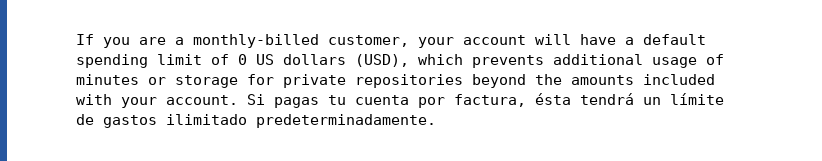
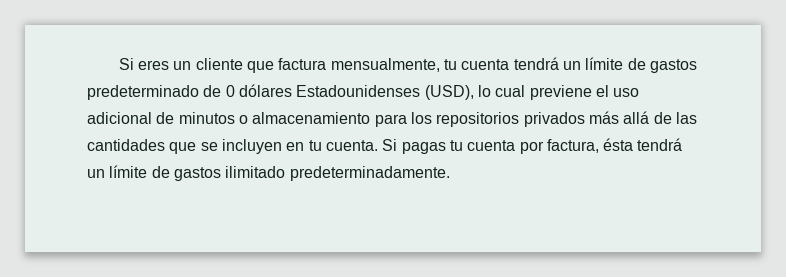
[76,34,706,48] [76,54,724,68] [76,74,715,88] [76,94,238,108] If you are a monthly-billed customer, your account will have a default spending limit of 0 US dollars (USD), which prevents additional usage of minutes or storage for private repositories beyond the amounts included with your account. -> [118,57,697,73] [87,84,640,100] [87,111,697,127] [87,139,378,154] Si eres un cliente que factura mensualmente, tu cuenta tendrá un límite de gastos predeterminado de 0 dólares Estadounidenses (USD), lo cual previene el uso adicional de minutos o almacenamiento para los repositorios privados más allá de las cantidades que se incluyen en tu cuenta.

